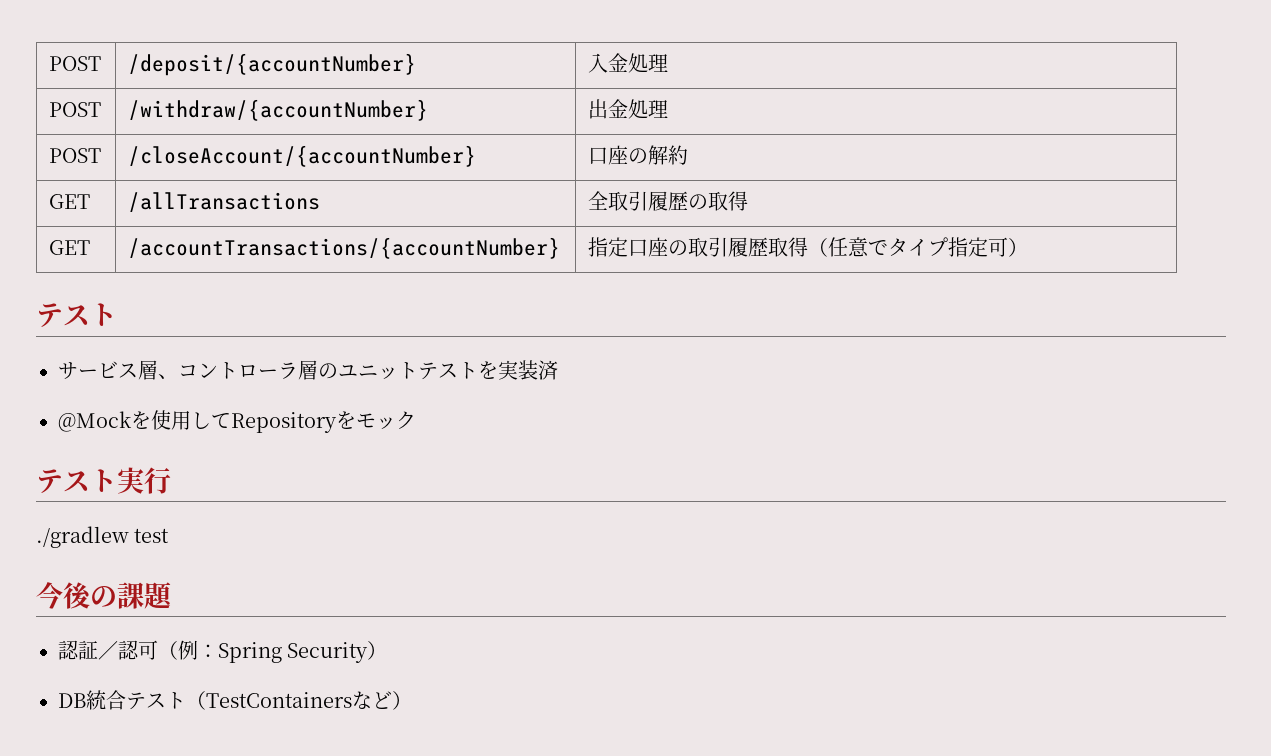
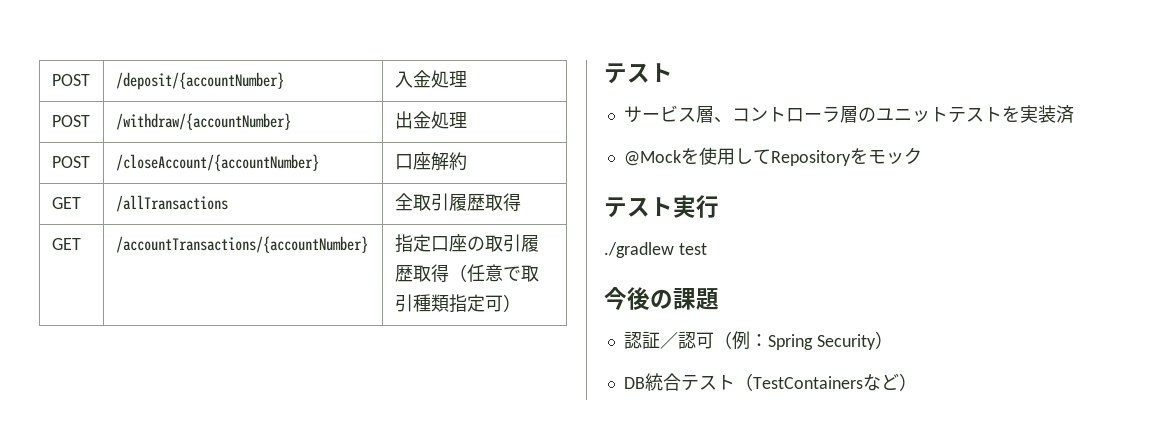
[628,148,649,164] の -> (431, 161) none
[688,194,709,210] の -> (485, 202) none
[888,237,949,256] タイプ -> [520,265,539,282] [394,294,449,312] 取引種類

